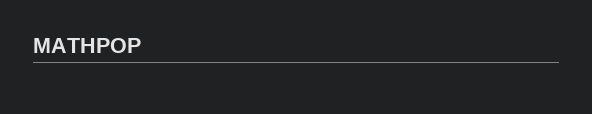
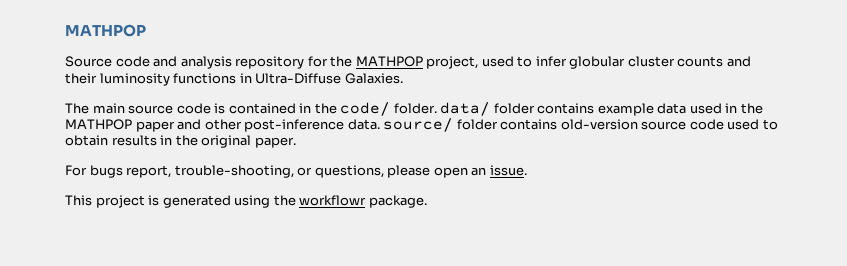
[33,38,141,53] MATHPOP -> [65,24,146,37] [65,56,751,69] [65,73,403,86] [65,102,763,116] [65,118,778,132] [65,135,296,148] [65,165,527,178] [65,195,427,208] MATHPOP // Source code and analysis repository for the MATHPOP project, used to infer globular cluster counts and their luminosity functions in Ultra-Diffuse Galaxies. // The main source code is contained in the code/ folder. data/ folder contains example data used in the MATHPOP paper and other post-inference data. source/ folder contains old-version source code used to obtain results in the original paper. // For bugs report, trouble-shooting, or questions, please open an issue. // This project is generated using the workflowr package.

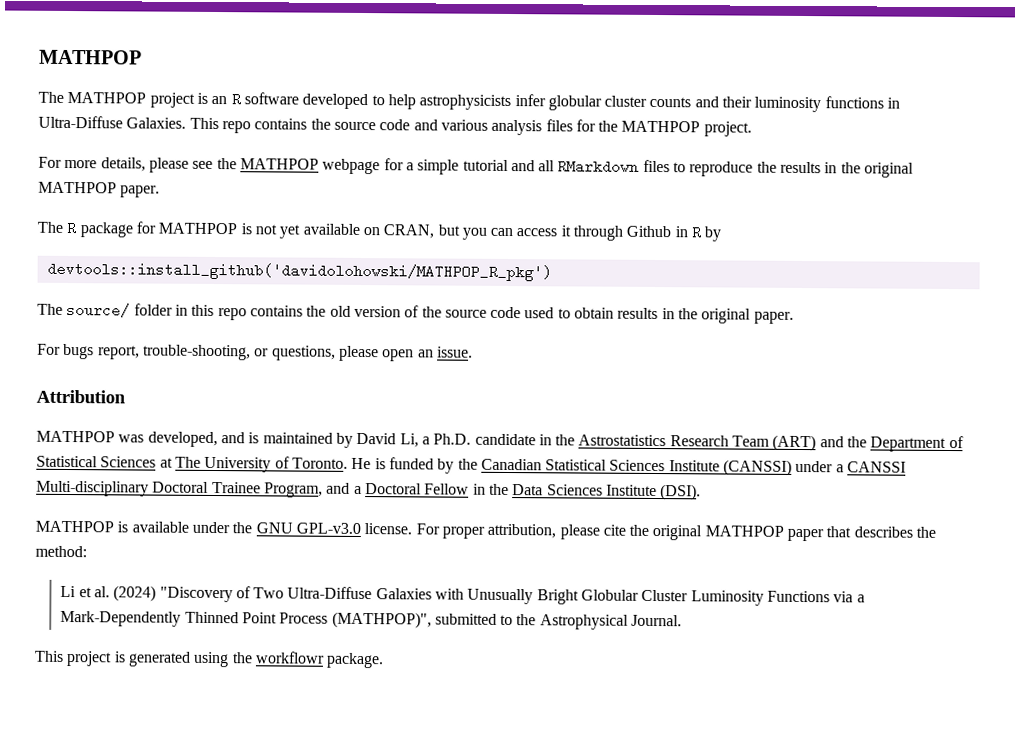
[65,56,533,69] Source code and analysis repository for the MATHPOP project, used to -> [38,91,512,111] The MATHPOP project is an R software developed to help astrophysicists
[65,102,763,116] [65,118,638,132] // The main source code is contained in the code/ folder. data/ folder contains example data used in the MATHPOP paper and other post-inference data. source/ folder contains old-version -> [189,117,752,137] [38,156,915,178] [38,181,161,198] [37,220,722,242] [46,261,552,282] [37,302,442,321] This repo contains the source code and various analysis files for the MATHPOP project. // For more details, please see the MATHPOP webpage for a simple tutorial and all RMarkdown files to reproduce the results in the original MATHPOP paper. // The R package for MATHPOP is not yet available on CRAN, but you can access it through Github in R by // devtools::install_github('davidolohowski/MATHPOP_R_pkg') // The source/ folder in this repo contains the old version of the
(527, 170) none -> [36,389,126,404] [36,430,964,452] [36,455,907,476] [36,480,702,501] [35,520,937,542] [35,545,87,558] [60,585,865,606] [60,610,683,630] // Attribution // MATHPOP was developed, and is maintained by David Li, a Ph.D. candidate in the Astrostatistics Research Team (ART) and the Department of Statistical Sciences at The University of Toronto. He is funded by the Canadian Statistical Sciences Institute (CANSSI) under a CANSSI Multi-disciplinary Doctoral Trainee Program, and a Doctoral Fellow in the Data Sciences Institute (DSI). // MATHPOP is available under the GNU GPL-v3.0 license. For proper attribution, please cite the original MATHPOP paper that describes the method: // Li et al. (2024) "Discovery of Two Ultra-Diffuse Galaxies with Unusually Bright Globular Cluster Luminosity Functions via a Mark-Dependently Thinned Point Process (MATHPOP)", submitted to the Astrophysical Journal.

